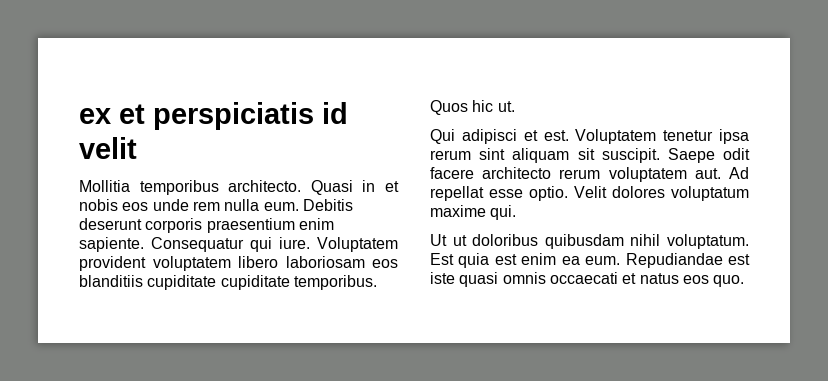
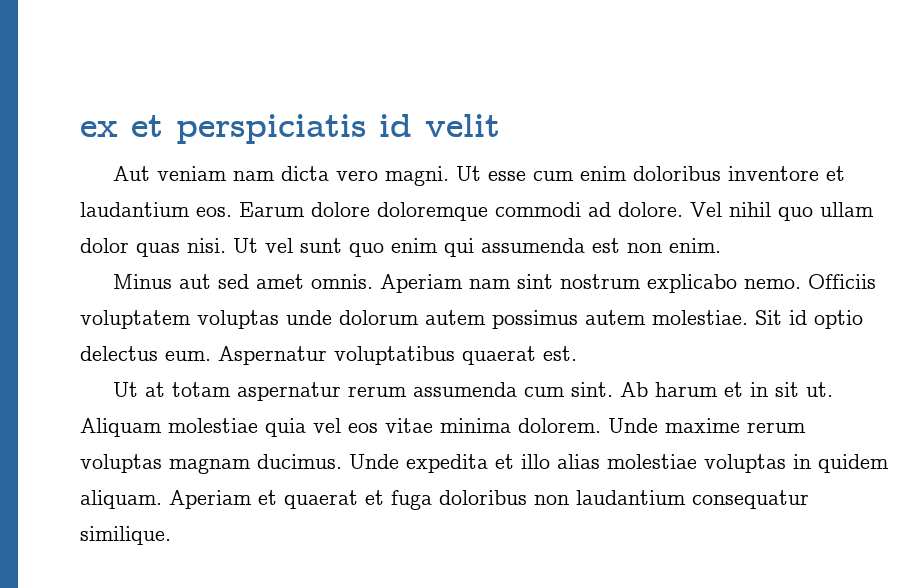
[79,180,400,195] [79,199,353,211] [79,218,334,233] [79,237,398,252] [79,256,398,271] [79,275,377,290] [430,100,515,115] [430,129,749,144] [430,148,750,163] [430,167,749,182] [430,186,749,201] [430,205,517,220] [430,234,749,249] [430,253,750,268] [430,272,745,287] Mollitia temporibus architecto. Quasi in et nobis eos unde rem nulla eum. Debitis deserunt corporis praesentium enim sapiente. Consequatur qui iure. Voluptatem provident voluptatem libero laboriosam eos blanditiis cupiditate cupiditate temporibus. Quos hic ut. // Qui adipisci et est. Voluptatem tenetur ipsa rerum sint aliquam sit suscipit. Saepe odit facere architecto rerum voluptatem aut. Ad repellat esse optio. Velit dolores voluptatum maxime qui. // Ut ut doloribus quibusdam nihil voluptatum. Est quia est enim ea eum. Repudiandae est iste quasi omnis occaecati et natus eos quo. -> [113,166,846,186] [80,202,874,221] [80,238,721,257] [113,274,877,293] [80,310,863,329] [80,346,577,365] [113,382,834,401] [80,418,806,437] [80,454,889,474] [80,490,809,510] [80,526,171,545] Aut veniam nam dicta vero magni. Ut esse cum enim doloribus inventore et laudantium eos. Earum dolore doloremque commodi ad dolore. Vel nihil quo ullam dolor quas nisi. Ut vel sunt quo enim qui assumenda est non enim. // Minus aut sed amet omnis. Aperiam nam sint nostrum explicabo nemo. Officiis voluptatem voluptas unde dolorum autem possimus autem molestiae. Sit id optio delectus eum. Aspernatur voluptatibus quaerat est. // Ut at totam aspernatur rerum assumenda cum sint. Ab harum et in sit ut. Aliquam molestiae quia vel eos vitae minima dolorem. Unde maxime rerum voluptas magnam ducimus. Unde expedita et illo alias molestiae voluptas in quidem aliquam. Aperiam et quaerat et fuga doloribus non laudantium consequatur similique.

